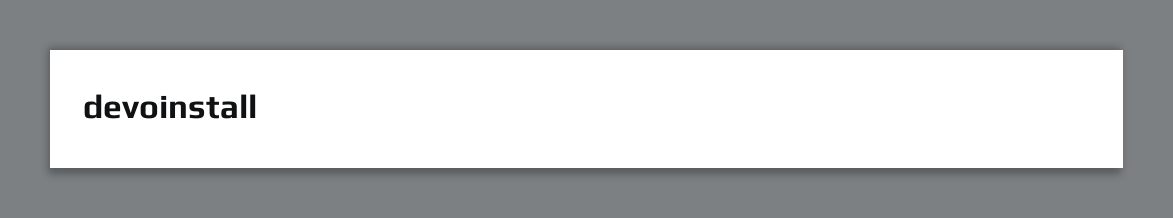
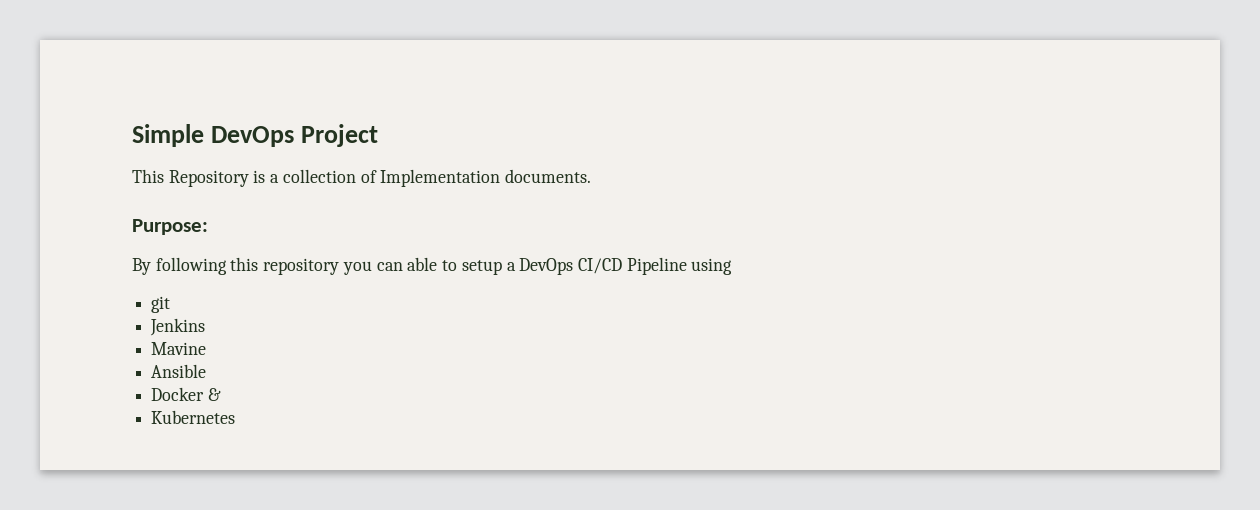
[83,94,257,119] devoinstall -> [132,124,378,147] [132,169,592,187] [132,219,208,235] [132,257,733,275] [151,296,171,313] [150,318,206,336] [151,342,207,355] [151,364,207,378] [151,387,221,401] [151,410,236,424] Simple DevOps Project // This Repository is a collection of Implementation documents. // Purpose: // By following this repository you can able to setup a DevOps CI/CD Pipeline using // git // Jenkins // Mavine // Ansible // Docker & // Kubernetes

